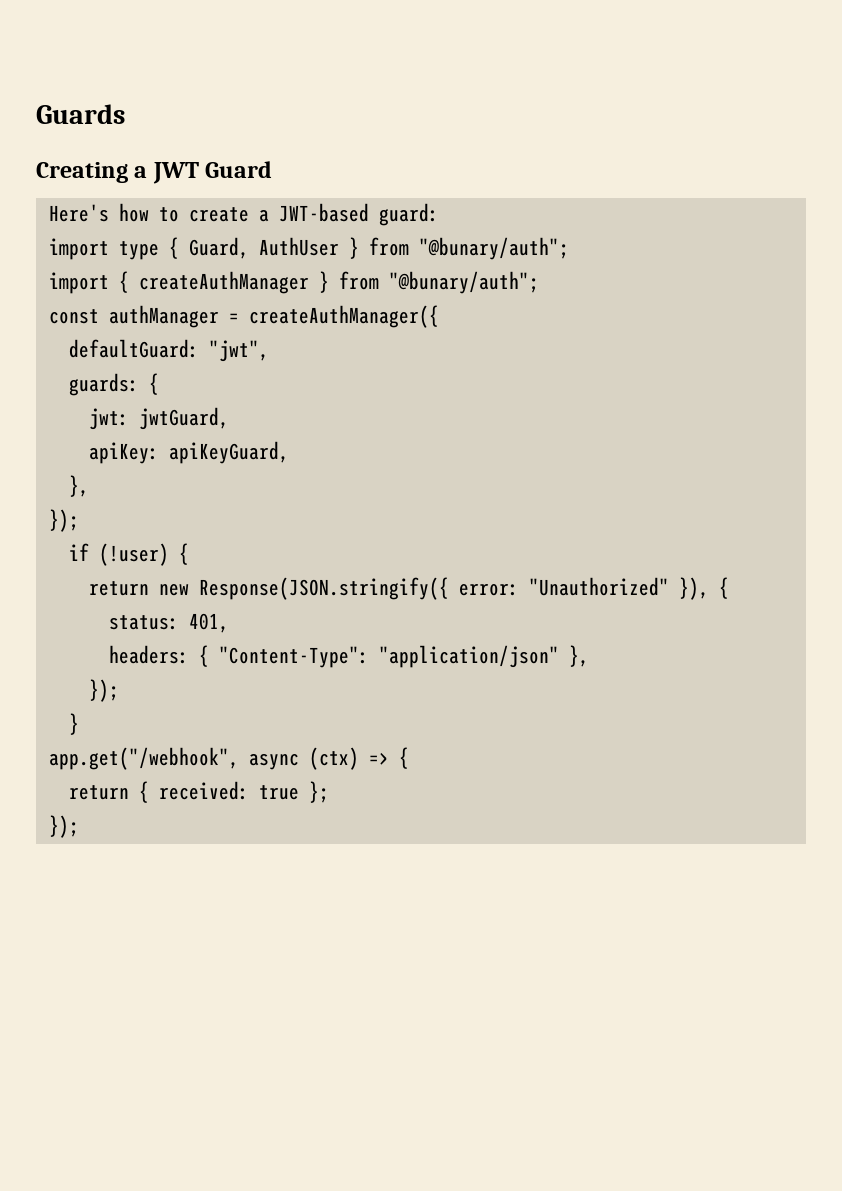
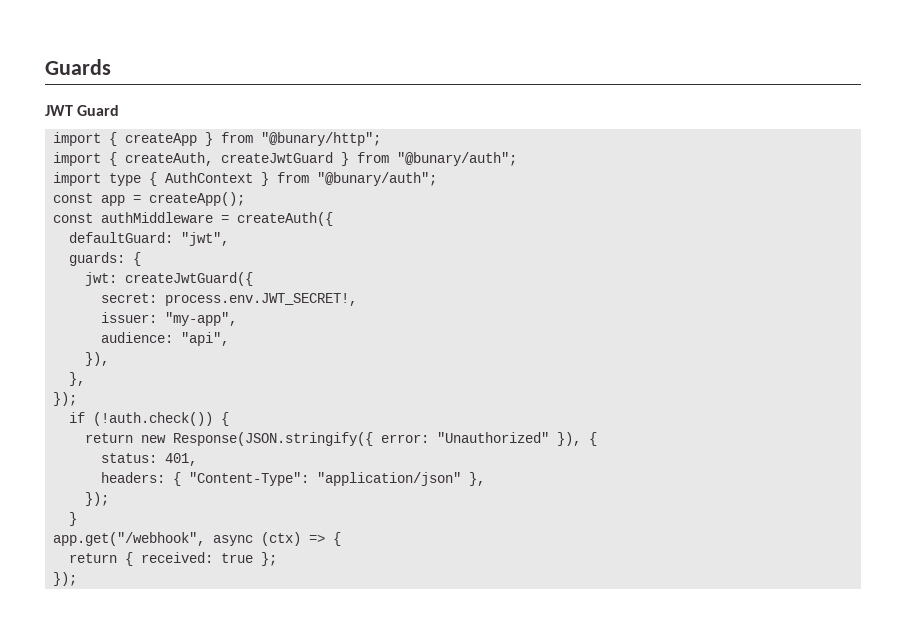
[36,162,148,183] Creating a -> (111, 67) none
[49,203,440,226] [49,237,340,260] Here's how to create a JWT-based guard: // import type { Guard, AuthUser -> [53,132,382,146] [53,152,334,166] import { createApp } from "@bunary/http"; // import { createAuth, createJwtGuard
[119,271,310,294] { createAuthManager -> [109,172,254,186] type { AuthContext
[109,305,440,328] authManager = createAuthManager({ -> [101,192,246,206] [53,212,334,226] app = createApp(); // const authMiddleware = createAuth({
[139,407,230,430] [89,441,290,464] jwtGuard, // apiKey: apiKeyGuard, -> [125,272,254,286] [101,293,358,306] [101,312,238,326] [101,332,230,346] [85,352,110,366] createJwtGuard({ // secret: process.env.JWT_SECRET!, // issuer: "my-app", // audience: "api", // }),
[99,543,170,566] (!user) -> [93,412,214,426] (!auth.check())

